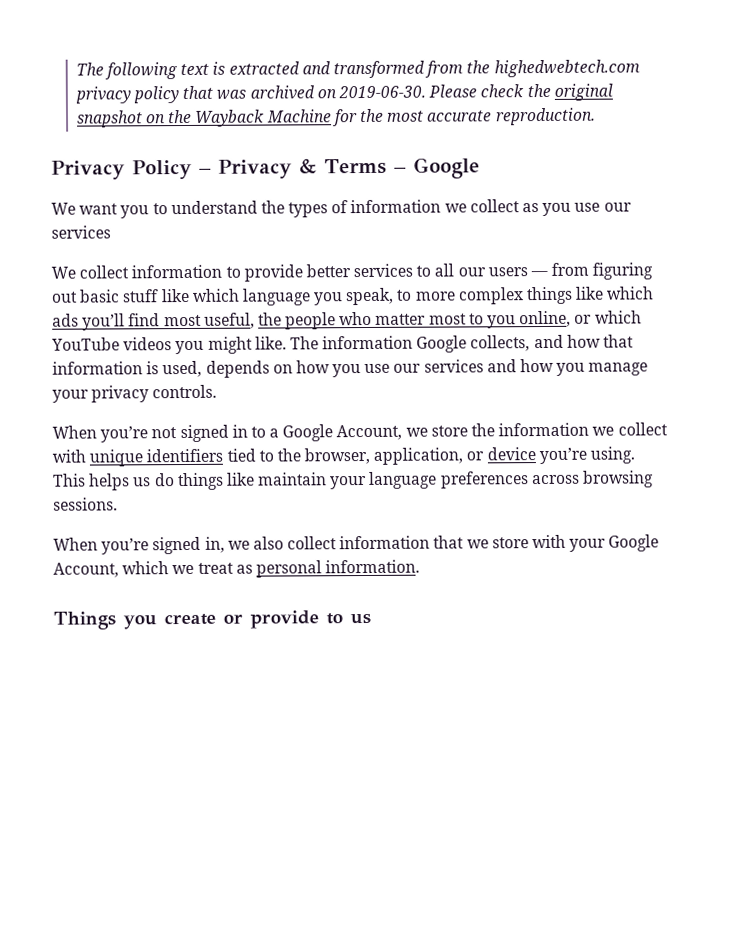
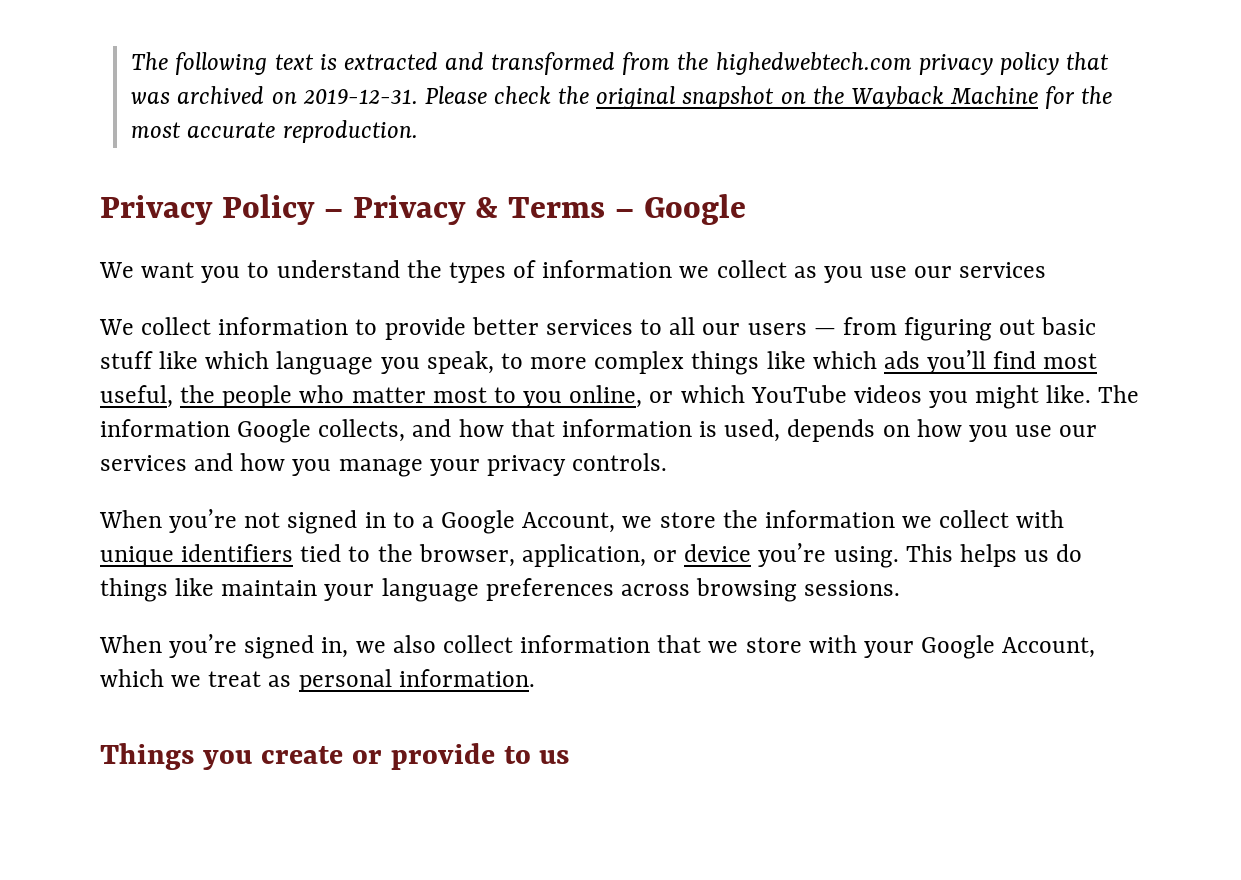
[337,85,426,99] 2019-06-30. -> [302,89,418,104] 2019-12-31.

